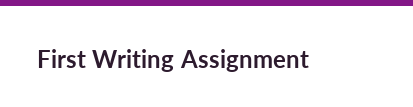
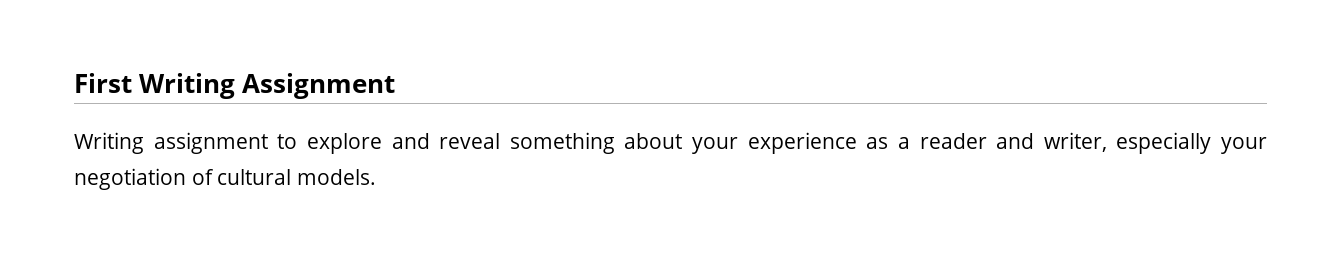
(309, 60) none -> [74,132,1267,154] [74,168,377,190] // Writing assignment to explore and reveal something about your experience as a reader and writer, especially your negotiation of cultural models.

